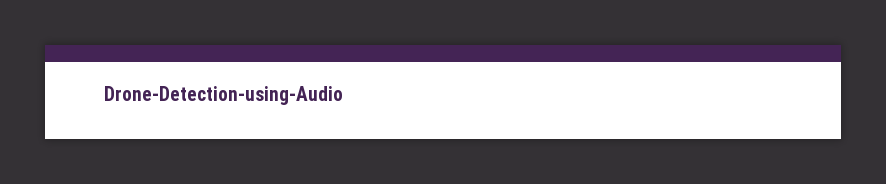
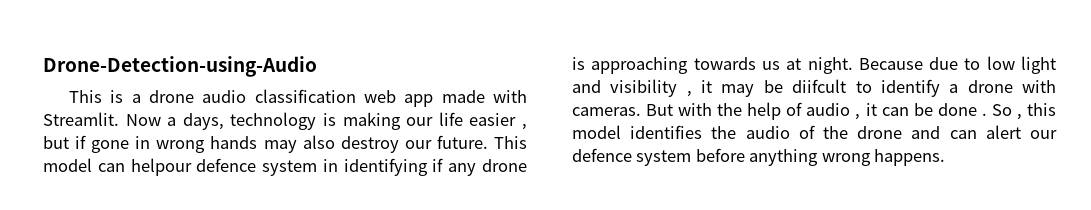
(343, 95) none -> [68,89,528,107] [43,112,528,130] [43,135,527,153] [43,158,527,176] [572,56,1056,74] [572,79,1056,97] [572,102,1056,120] [572,125,1057,139] [572,148,946,166] // This is a drone audio classification web app made with Streamlit. Now a days, technology is making our life easier , but if gone in wrong hands may also destroy our future. This model can helpour defence system in identifying if any drone is approaching towards us at night. Because due to low light and visibility , it may be diifcult to identify a drone with cameras. But with the help of audio , it can be done . So , this model identifies the audio of the drone and can alert our defence system before anything wrong happens.

